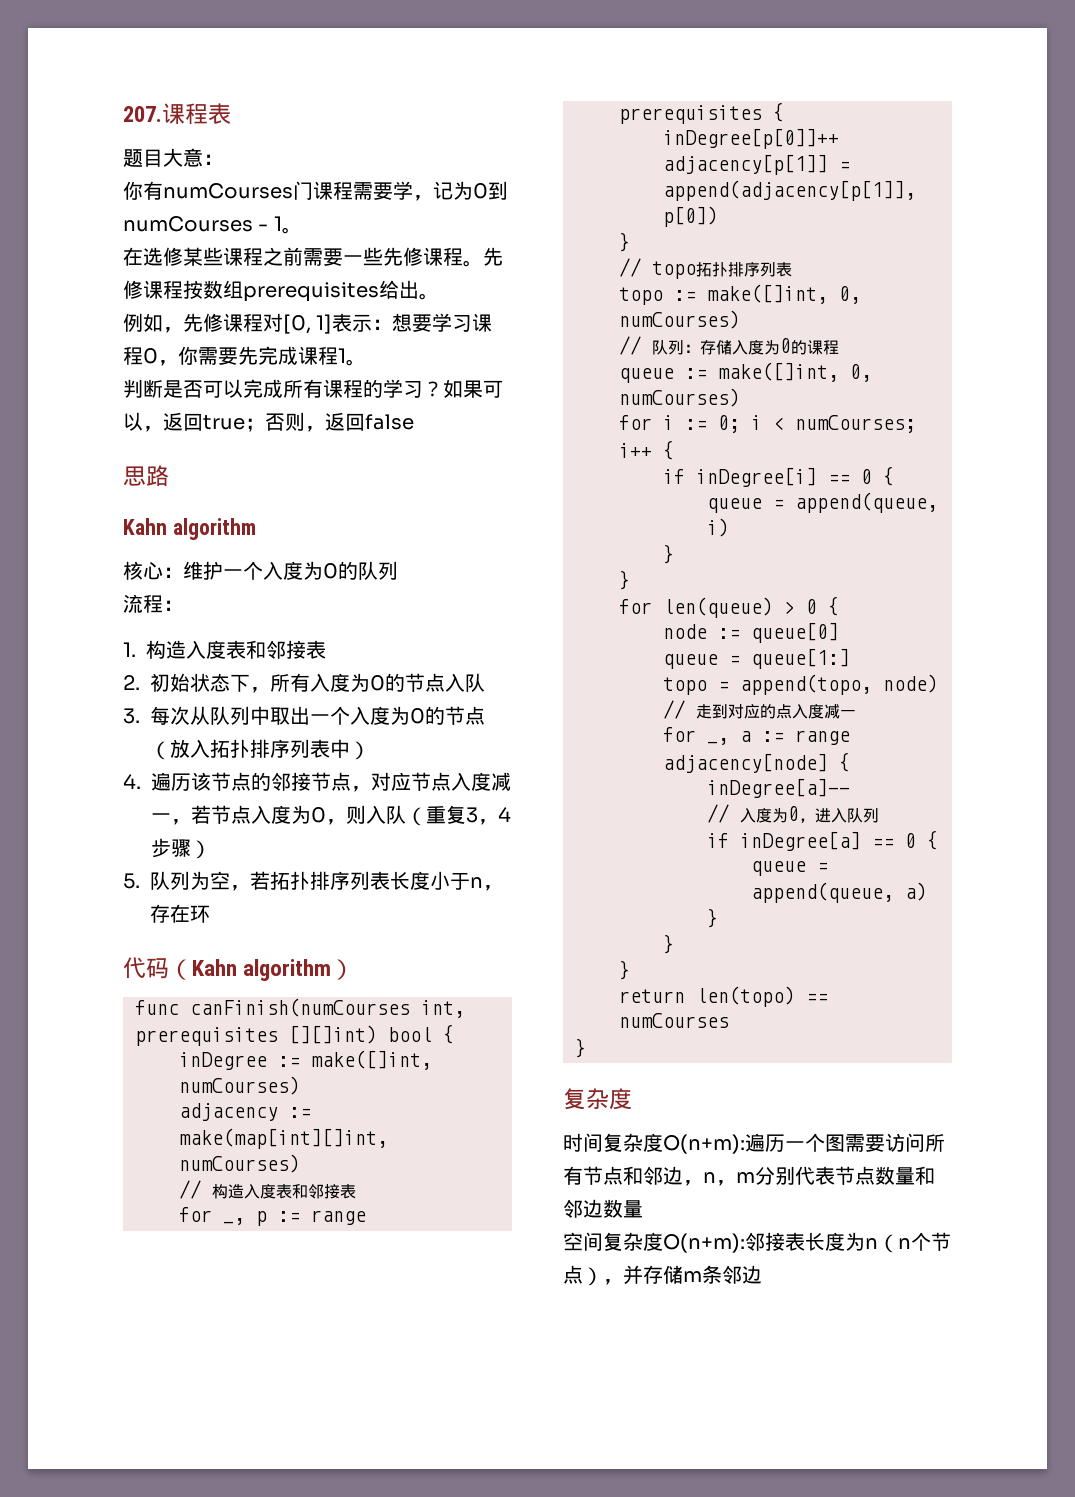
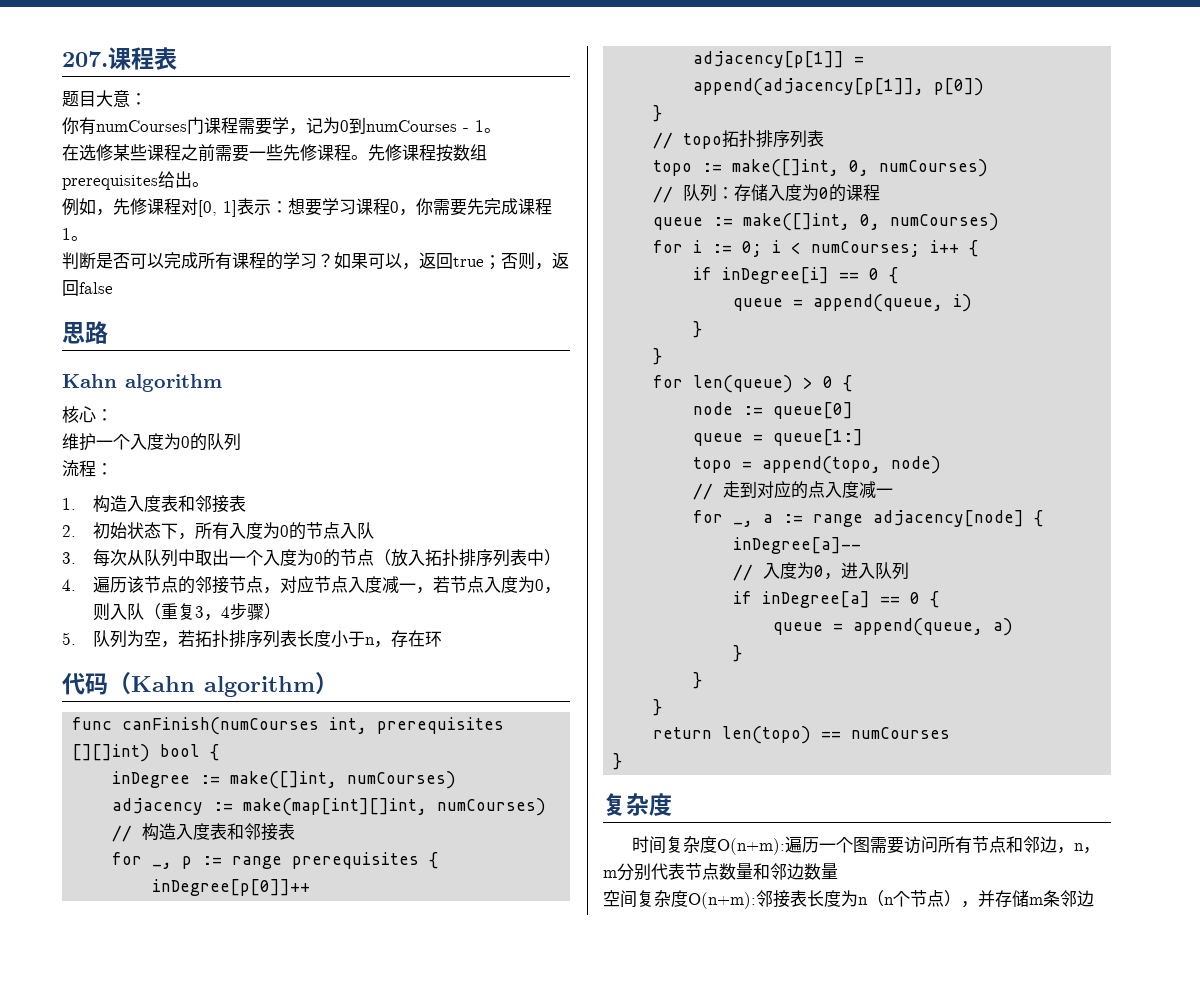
(183, 572) none -> (113, 415) //

